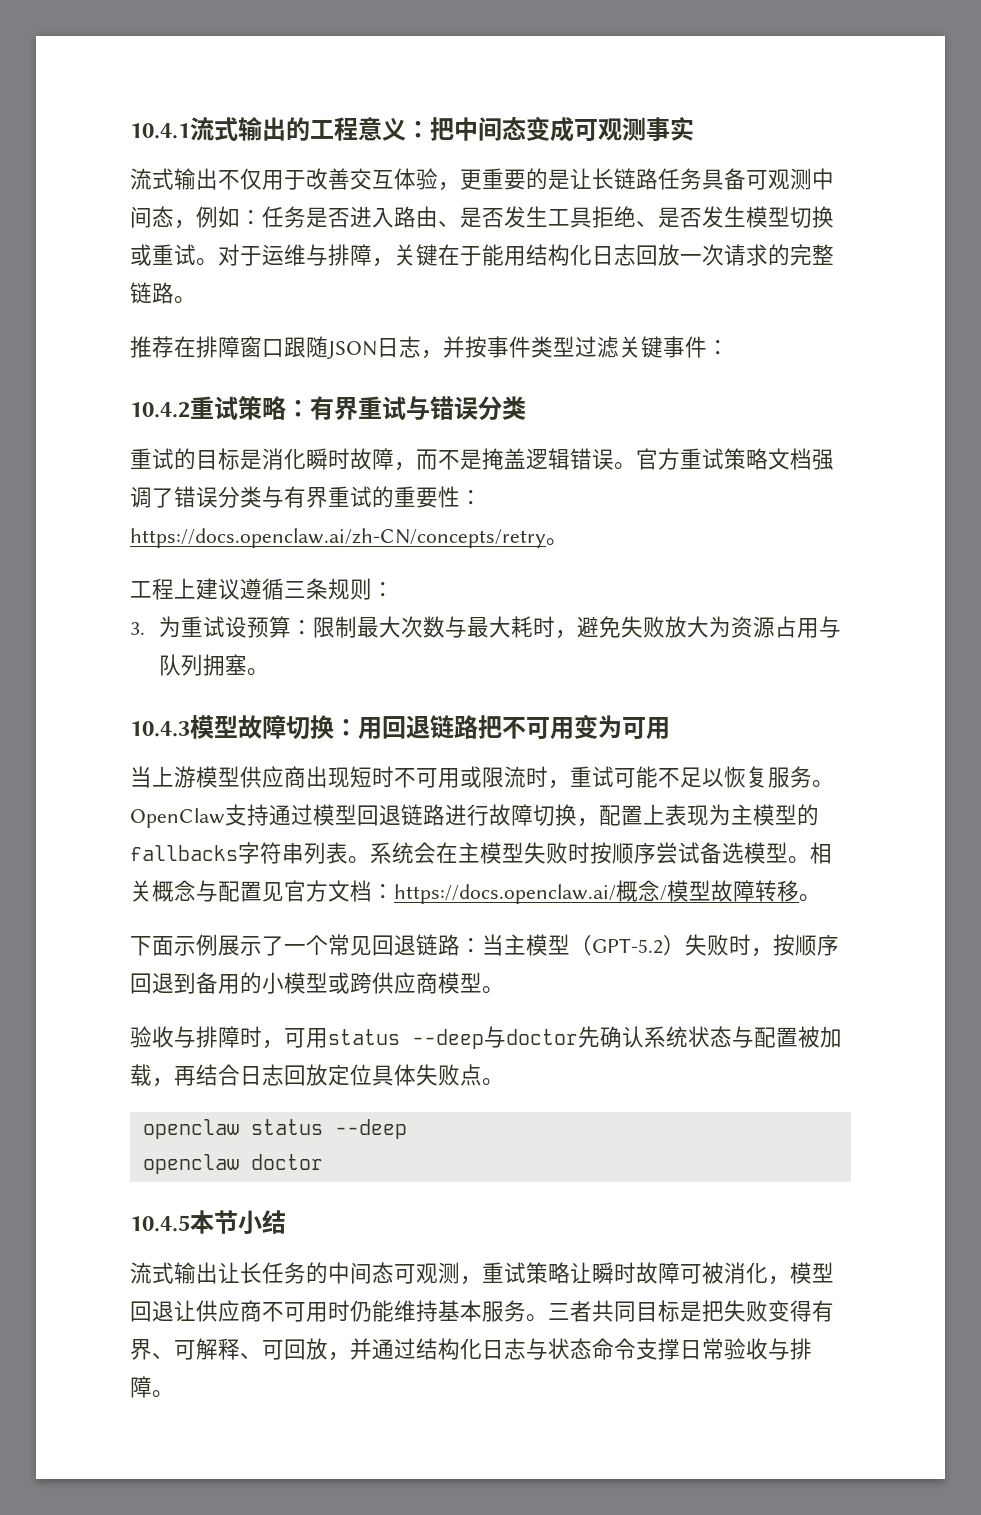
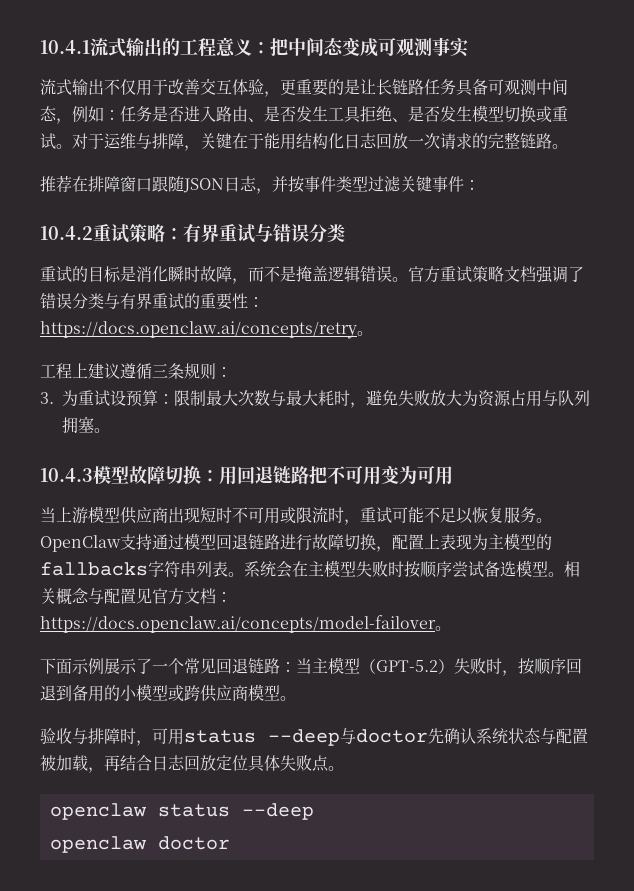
[130,528,546,548] https://docs.openclaw.ai/zh-CN/concepts/retry -> [40,321,357,339] https://docs.openclaw.ai/concepts/retry
[394,880,799,904] https://docs.openclaw.ai/概念/模型故障转移 -> [40,615,436,633] https://docs.openclaw.ai/concepts/model-failover
[130,1210,286,1234] [130,1262,834,1285] [130,1300,834,1322] [130,1338,812,1361] [130,1376,174,1398] // 10.4.5本节小结 // 流式输出让长任务的中间态可观测，重试策略让瞬时故障可被消化，模型回退让供应商不可用时仍能维持基本服务。三者共同目标是把失败变得有界、可解释、可回放，并通过结构化日志与状态命令支撑日常验收与排障。 -> (230, 843) none

